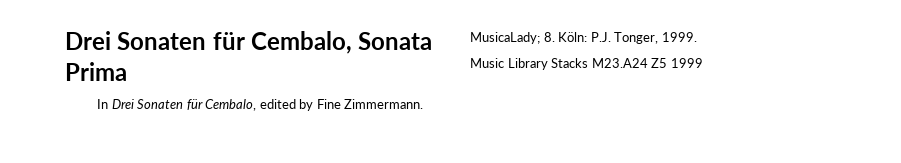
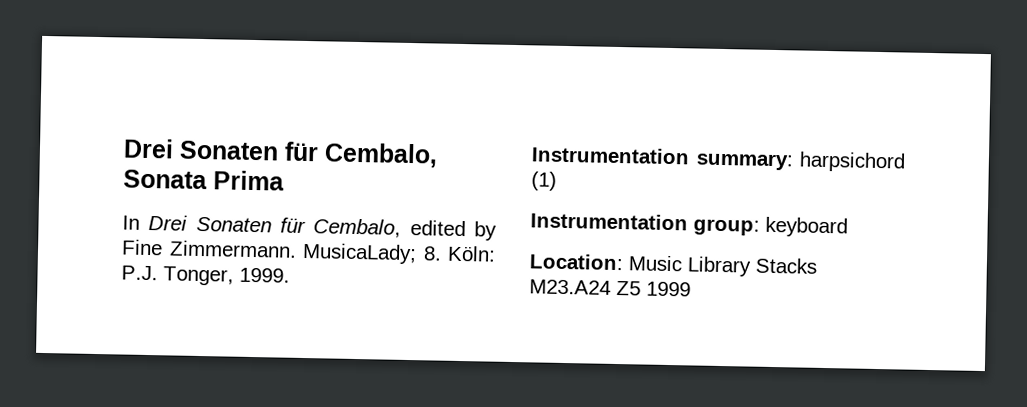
(697, 37) none -> [531,146,906,173] [531,171,557,191] [530,212,848,238] [529,253,624,271] Instrumentation summary: harpsichord (1) // Instrumentation group: keyboard // Location:

